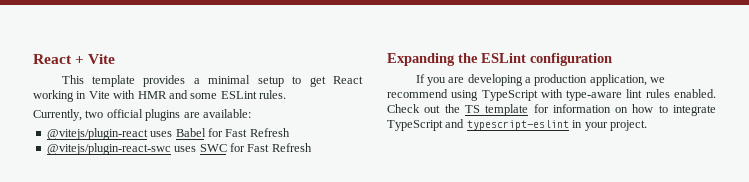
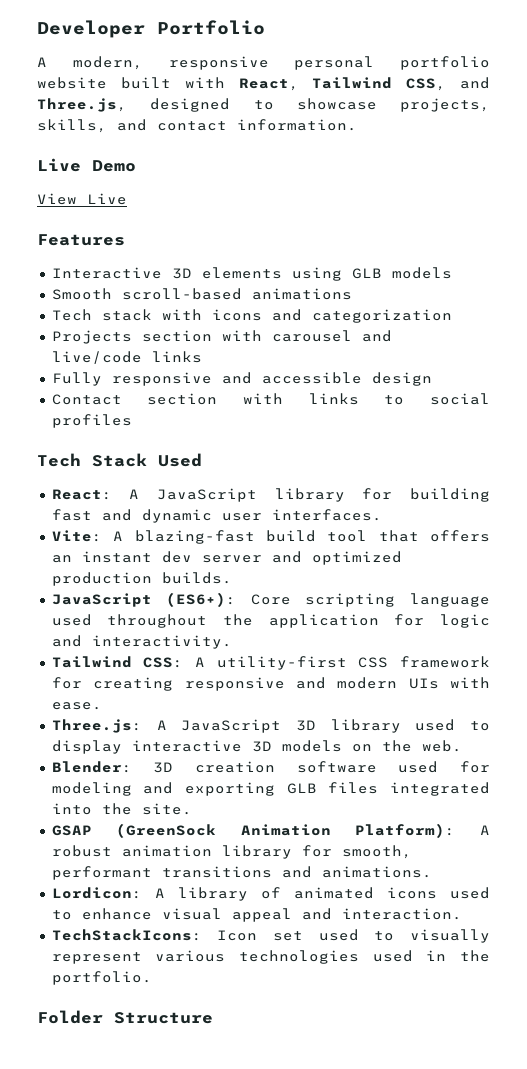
[33,54,116,64] [61,75,364,87] [33,90,286,102] [33,109,251,121] [46,128,290,140] [46,143,312,155] [387,53,612,66] [415,74,666,86] [387,89,716,101] [387,104,716,116] [387,119,647,131] React + Vite // This template provides a minimal setup to get React working in Vite with HMR and some ESLint rules. // Currently, two official plugins are available: // @vitejs/plugin-react uses Babel for Fast Refresh // @vitejs/plugin-react-swc uses SWC for Fast Refresh // Expanding the ESLint configuration // If you are developing a production application, we recommend using TypeScript with type-aware lint rules enabled. Check out the TS template for information on how to integrate TypeScript and typescript-eslint in your project. -> [37,20,265,38] [37,56,490,70] [37,77,490,91] [37,98,490,112] [37,119,357,133] [37,158,136,172] [37,193,127,205] [37,234,125,246] [51,267,452,281] [51,288,352,300] [51,309,452,323] [51,330,392,344] [51,351,202,364] [51,372,432,386] [51,393,490,405] [51,414,132,428] [37,453,202,467] [51,488,490,502] [51,509,382,523] [51,530,490,544] [51,551,402,565] [51,572,232,586] [51,592,490,607] [51,614,490,628] [51,635,232,649] [51,656,490,670] [51,677,490,691] [51,702,102,710] [51,719,490,733] [51,740,462,754] [51,761,490,773] [51,782,490,796] [51,803,192,815] [51,823,490,838] [51,845,412,859] [51,866,432,880] [51,887,490,901] [51,908,462,922] [51,929,490,943] [51,950,490,964] [51,971,152,985] [37,1010,213,1024] Developer Portfolio // A modern, responsive personal portfolio website built with React, Tailwind CSS, and Three.js, designed to showcase projects, skills, and contact information. // Live Demo // View Live // Features // Interactive 3D elements using GLB models // Smooth scroll-based animations // Tech stack with icons and categorization // Projects section with carousel and live/code links // Fully responsive and accessible design // Contact section with links to social profiles // Tech Stack Used // React: A JavaScript library for building fast and dynamic user interfaces. // Vite: A blazing-fast build tool that offers an instant dev server and optimized production builds. // JavaScript (ES6+): Core scripting language used throughout the application for logic and interactivity. // Tailwind CSS: A utility-first CSS framework for creating responsive and modern UIs with ease. // Three.js: A JavaScript 3D library used to display interactive 3D models on the web. // Blender: 3D creation software used for modeling and exporting GLB files integrated into the site. // GSAP (GreenSock Animation Platform): A robust animation library for smooth, performant transitions and animations. // Lordicon: A library of animated icons used to enhance visual appeal and interaction. // TechStackIcons: Icon set used to visually represent various technologies used in the portfolio. // Folder Structure

